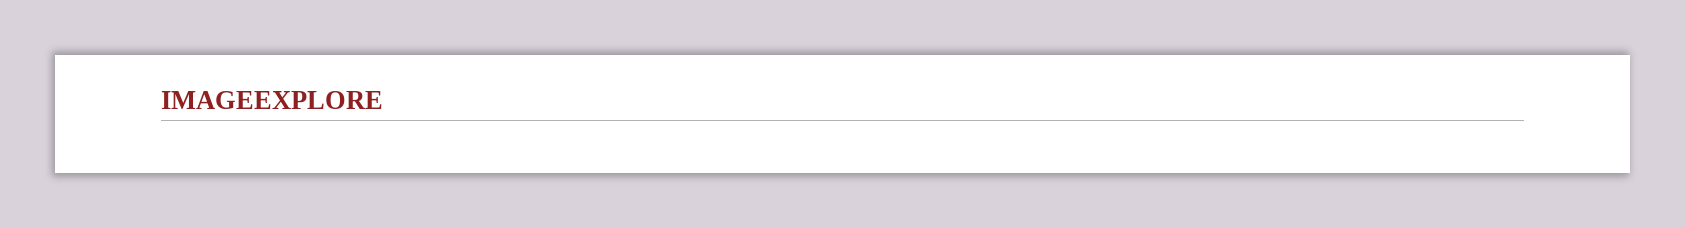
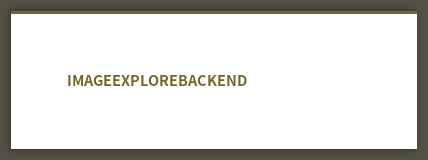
[161,91,383,109] IMAGEEXPLORE -> [67,75,247,86] IMAGEEXPLOREBACKEND

